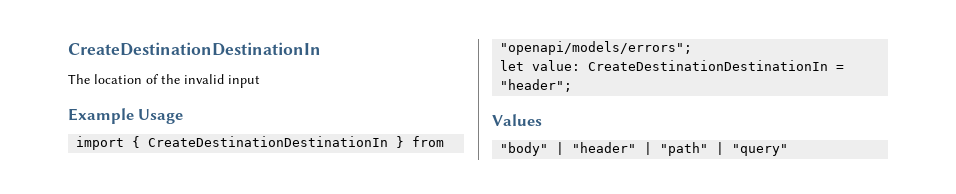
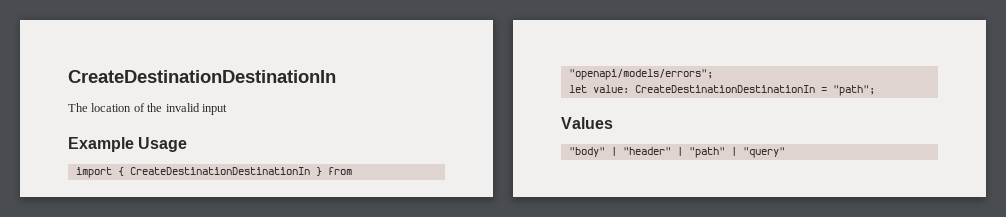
[500,79,573,92] "header"; -> [832,85,875,96] "path";

